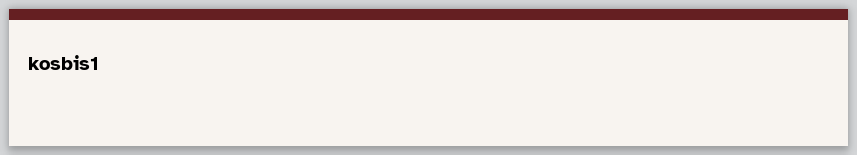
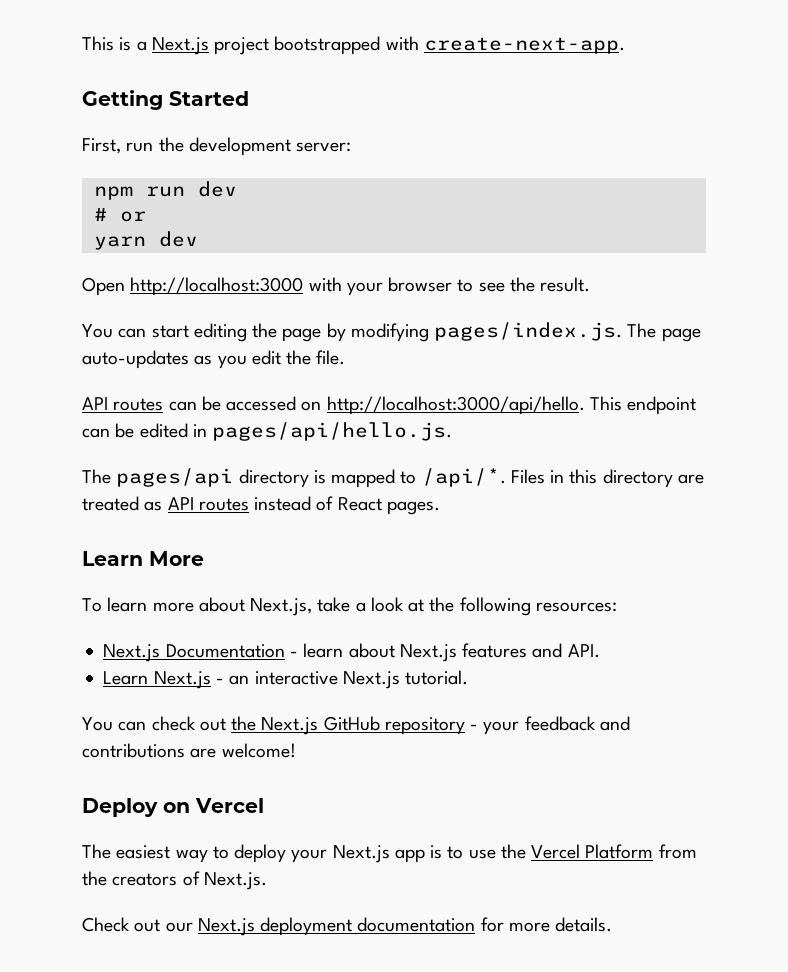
[28,55,99,70] kosbis1 -> [82,36,625,55] [82,90,249,110] [82,137,352,156] [93,181,237,200] [93,208,146,222] [93,231,198,250] [82,277,591,296] [82,322,701,342] [82,350,346,369] [82,396,697,415] [82,422,453,441] [82,468,704,488] [82,496,440,515] [82,551,204,566] [82,597,617,616] [103,643,600,662] [103,670,469,689] [82,716,630,735] [82,743,296,758] [82,798,264,817] [82,844,697,863] [82,871,267,890] [82,917,613,936] This is a Next.js project bootstrapped with create-next-app. // Getting Started // First, run the development server: // npm run dev // # or // yarn dev // Open http://localhost:3000 with your browser to see the result. // You can start editing the page by modifying pages/index.js. The page auto-updates as you edit the file. // API routes can be accessed on http://localhost:3000/api/hello. This endpoint can be edited in pages/api/hello.js. // The pages/api directory is mapped to /api/*. Files in this directory are treated as API routes instead of React pages. // Learn More // To learn more about Next.js, take a look at the following resources: // Next.js Documentation - learn about Next.js features and API. // Learn Next.js - an interactive Next.js tutorial. // You can check out the Next.js GitHub repository - your feedback and contributions are welcome! // Deploy on Vercel // The easiest way to deploy your Next.js app is to use the Vercel Platform from the creators of Next.js. // Check out our Next.js deployment documentation for more details.

